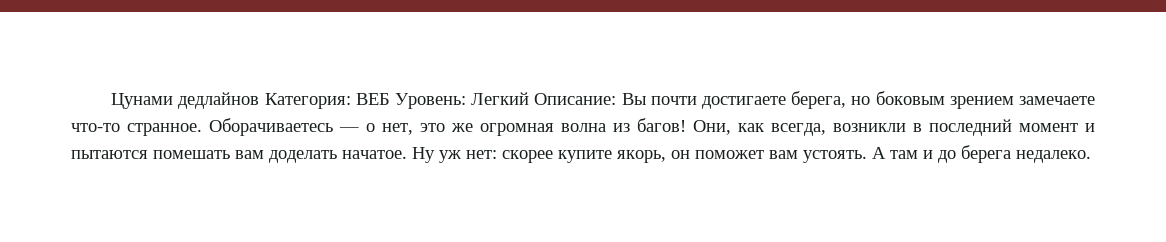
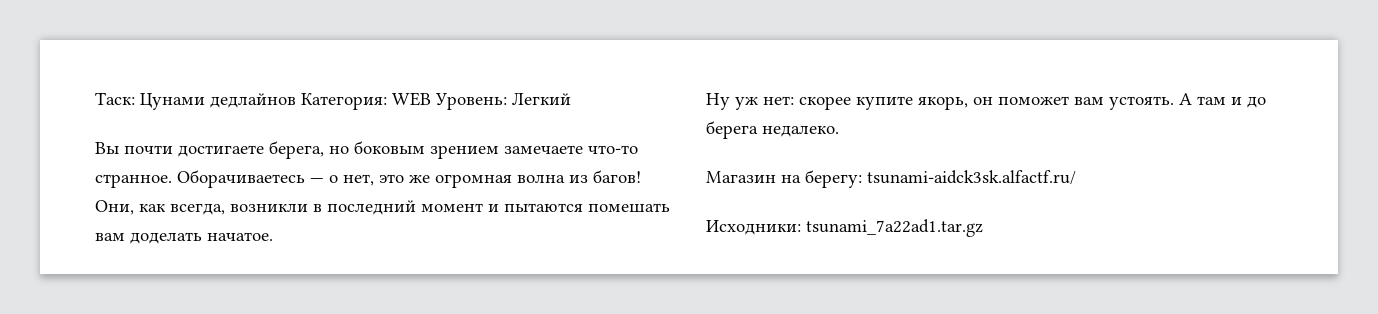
(111, 101) none -> [95,92,135,105] Таск:
[355,93,390,105] ВЕБ -> [392,92,431,106] WEB
[534,93,617,105] Описание: -> (571, 98) //
(407, 154) none -> (273, 236) //
(1091, 156) none -> [706,170,1076,188] [706,219,983,237] // Магазин на берегу: tsunami-aidck3sk.alfactf.ru/ // Исходники: tsunami_7a22ad1.tar.gz

